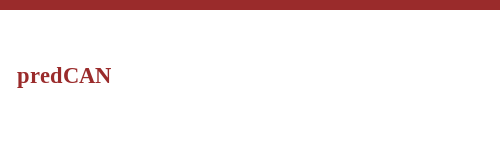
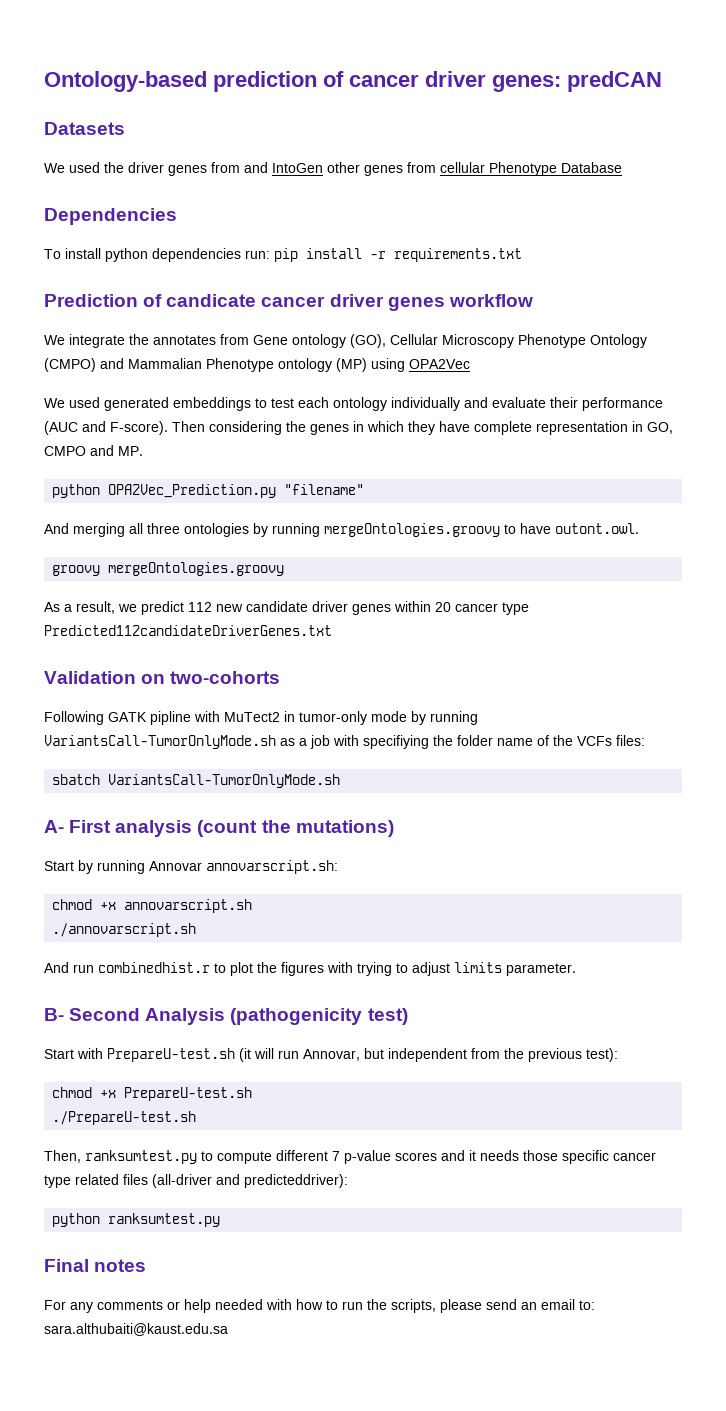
[17,67,111,88] predCAN -> [44,71,662,92] [44,122,125,135] [44,162,622,176] [44,208,177,225] [44,248,522,262] [44,294,533,311] [44,334,647,348] [44,358,470,372] [44,397,663,411] [44,421,673,435] [44,445,143,456] [52,484,365,498] [44,523,639,537] [52,562,285,576] [44,601,529,615] [44,625,332,636] [44,671,281,684] [44,711,478,725] [44,735,645,749] [52,774,341,788] [44,820,394,837] [44,860,338,874] [52,899,253,913] [52,923,197,937] [44,962,576,976] [44,1008,408,1025] [44,1048,618,1062] [52,1087,253,1101] [52,1111,197,1125] [44,1150,656,1164] [44,1174,348,1188] [52,1213,221,1227] [44,1259,147,1272] [44,1299,595,1313] [44,1323,228,1336] Ontology-based prediction of cancer driver genes: predCAN // Datasets // We used the driver genes from and IntoGen other genes from cellular Phenotype Database // Dependencies // To install python dependencies run: pip install -r requirements.txt // Prediction of candicate cancer driver genes workflow // We integrate the annotates from Gene ontology (GO), Cellular Microscopy Phenotype Ontology (CMPO) and Mammalian Phenotype ontology (MP) using OPA2Vec // We used generated embeddings to test each ontology individually and evaluate their performance (AUC and F-score). Then considering the genes in which they have complete representation in GO, CMPO and MP. // python OPA2Vec_Prediction.py "filename" // And merging all three ontologies by running mergeOntologies.groovy to have outont.owl. // groovy mergeOntologies.groovy // As a result, we predict 112 new candidate driver genes within 20 cancer type Predicted112candidateDriverGenes.txt // Validation on two-cohorts // Following GATK pipline with MuTect2 in tumor-only mode by running VariantsCall-TumorOnlyMode.sh as a job with specifiying the folder name of the VCFs files: // sbatch VariantsCall-TumorOnlyMode.sh // A- First analysis (count the mutations) // Start by running Annovar annovarscript.sh: // chmod +x annovarscript.sh // ./annovarscript.sh // And run combinedhist.r to plot the figures with trying to adjust limits parameter. // B- Second Analysis (pathogenicity test) // Start with PrepareU-test.sh (it will run Annovar, but independent from the previous test): // chmod +x PrepareU-test.sh // ./PrepareU-test.sh // Then, ranksumtest.py to compute different 7 p-value scores and it needs those specific cancer type related files (all-driver and predicteddriver): // python ranksumtest.py // Final notes // For any comments or help needed with how to run the scripts, please send an email to: sara.althubaiti@kaust.edu.sa

